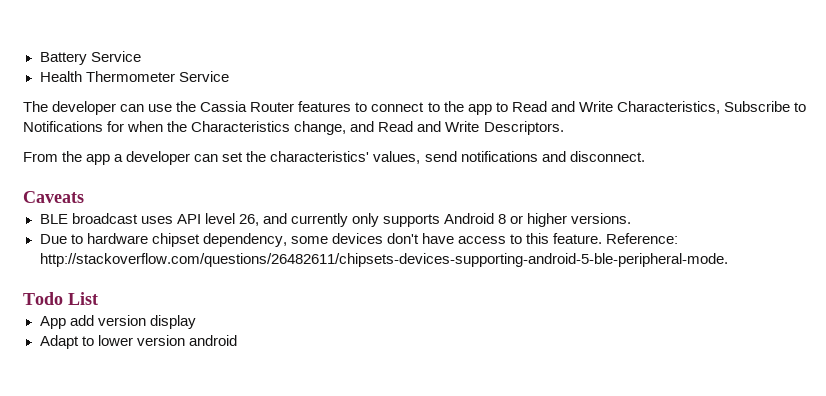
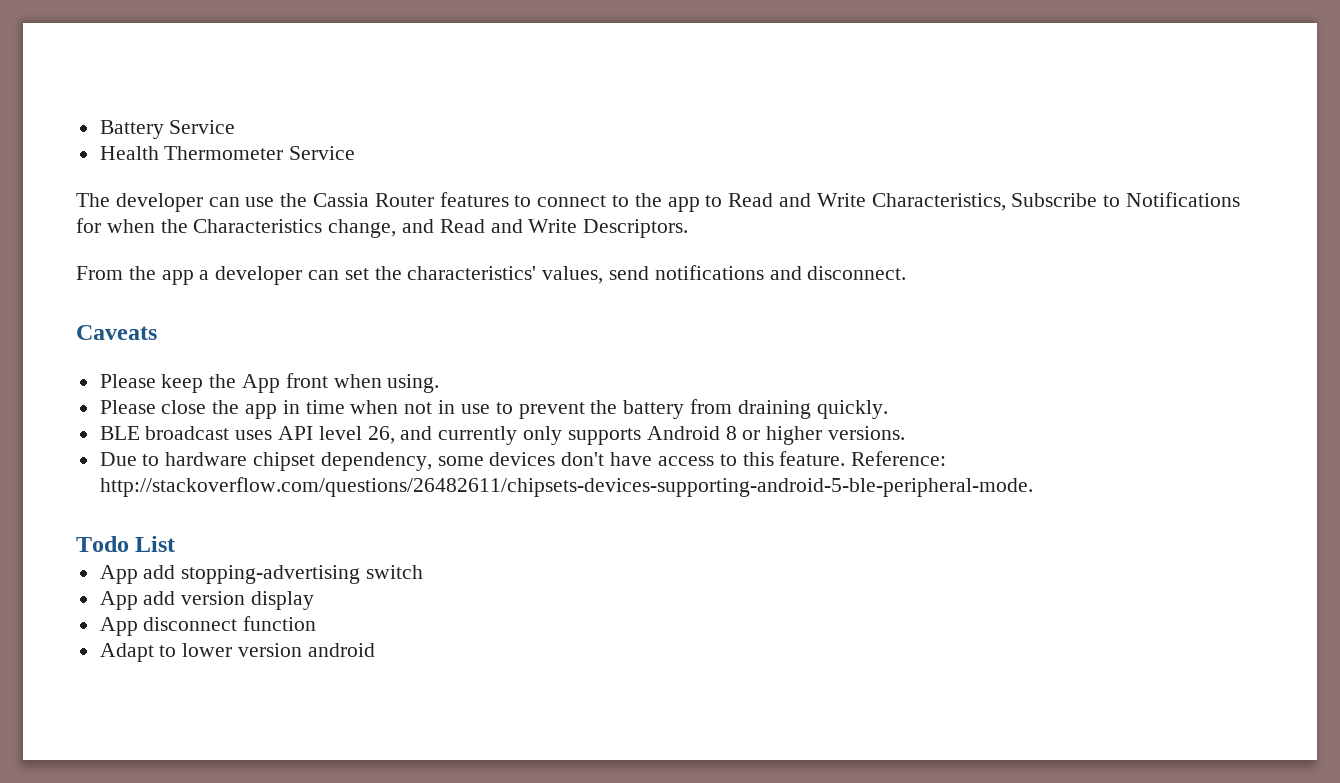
(84, 197) none -> [99,373,440,393] [99,399,888,419] // Please keep the App front when using. // Please close the app in time when not in use to prevent the battery from draining quickly.
(98, 298) none -> [99,565,424,584] // App add stopping-advertising switch
(196, 322) none -> [99,616,317,636] // App disconnect function

